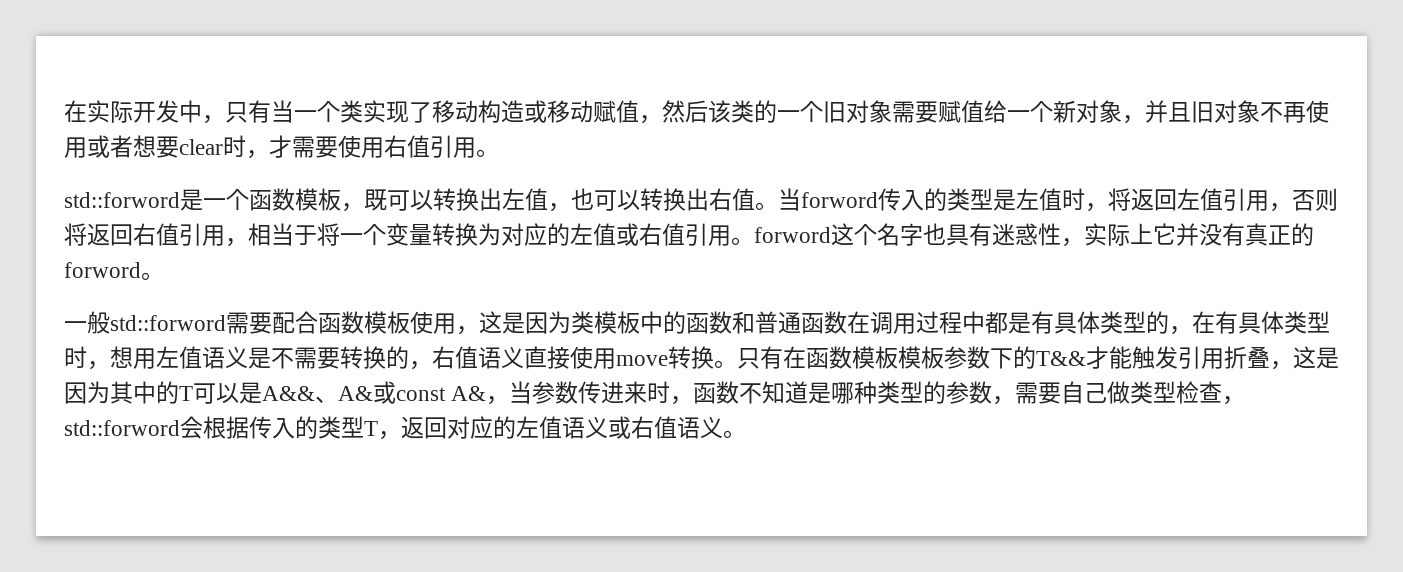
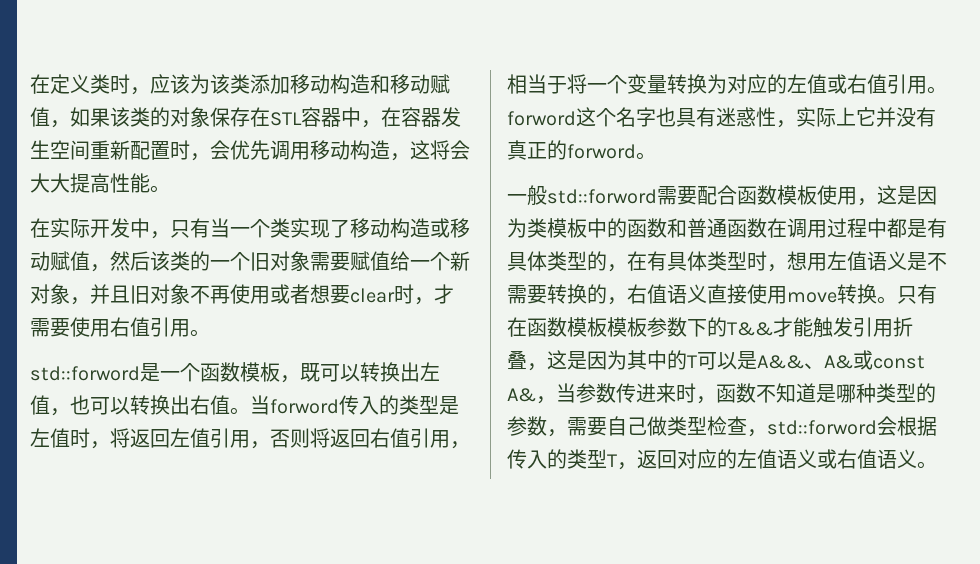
[64,100,87,123] 在 -> [30,74,450,95] [30,107,461,128] [30,140,470,161] [30,173,170,193] [30,218,50,238] 在定义类时，应该为该类添加移动构造和移动赋值，如果该类的对象保存在STL容器中，在容器发生空间重新配置时，会优先调用移动构造，这将会大大提高性能。 // 在

